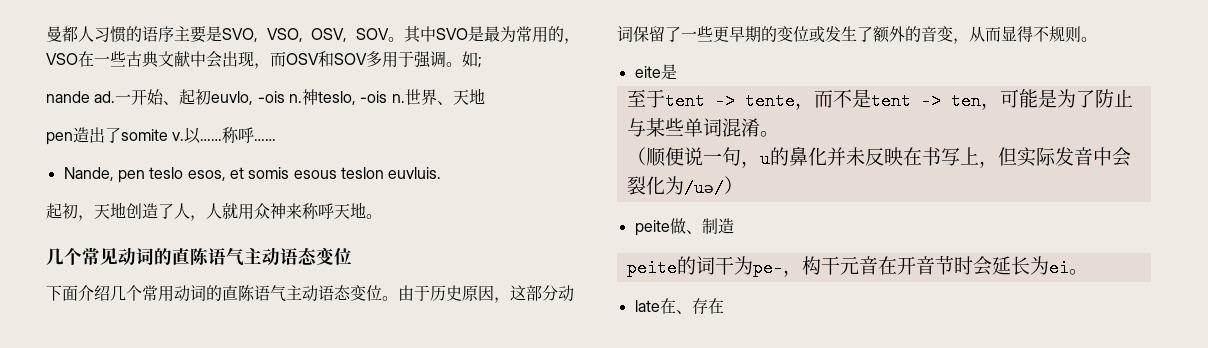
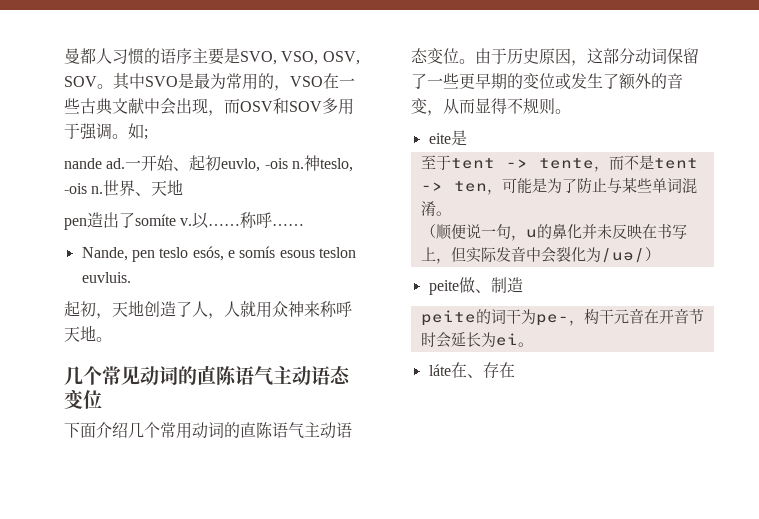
[121,129,168,141] somite -> [135,214,176,226] somíte
[187,167,290,181] esos, et somis -> [192,246,276,261] esós, e somís
[634,300,660,312] late -> [428,364,451,376] láte

